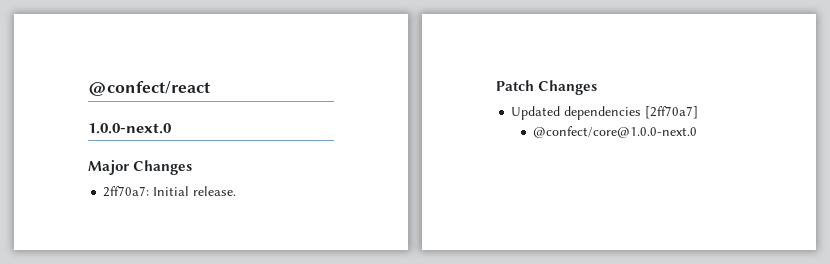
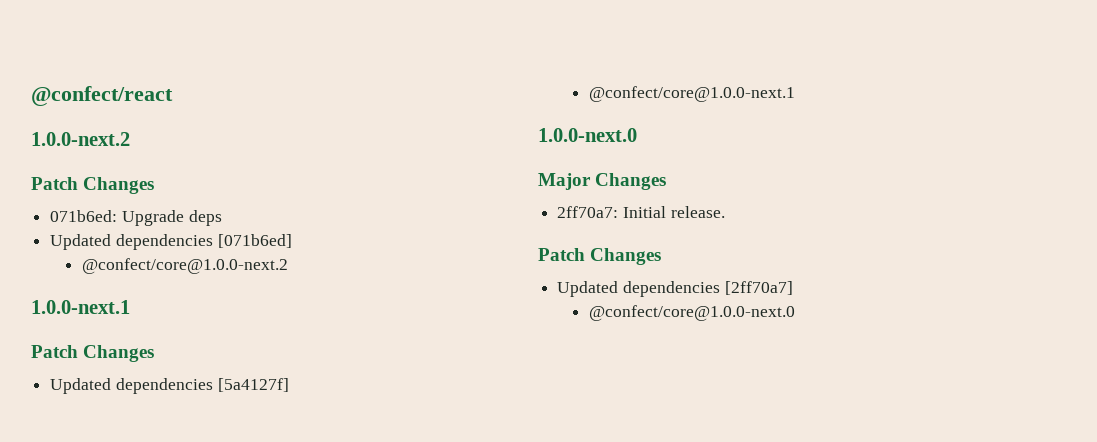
(210, 88) none -> [31,132,130,146] [31,177,155,194] [50,210,222,226] [50,234,292,250] [82,258,289,274] [31,300,130,314] [31,345,155,362] [50,378,289,394] [589,86,796,102] // 1.0.0-next.2 // Patch Changes // 071b6ed: Upgrade deps // Updated dependencies [071b6ed] // @confect/core@1.0.0-next.2 // 1.0.0-next.1 // Patch Changes // Updated dependencies [5a4127f] // @confect/core@1.0.0-next.1

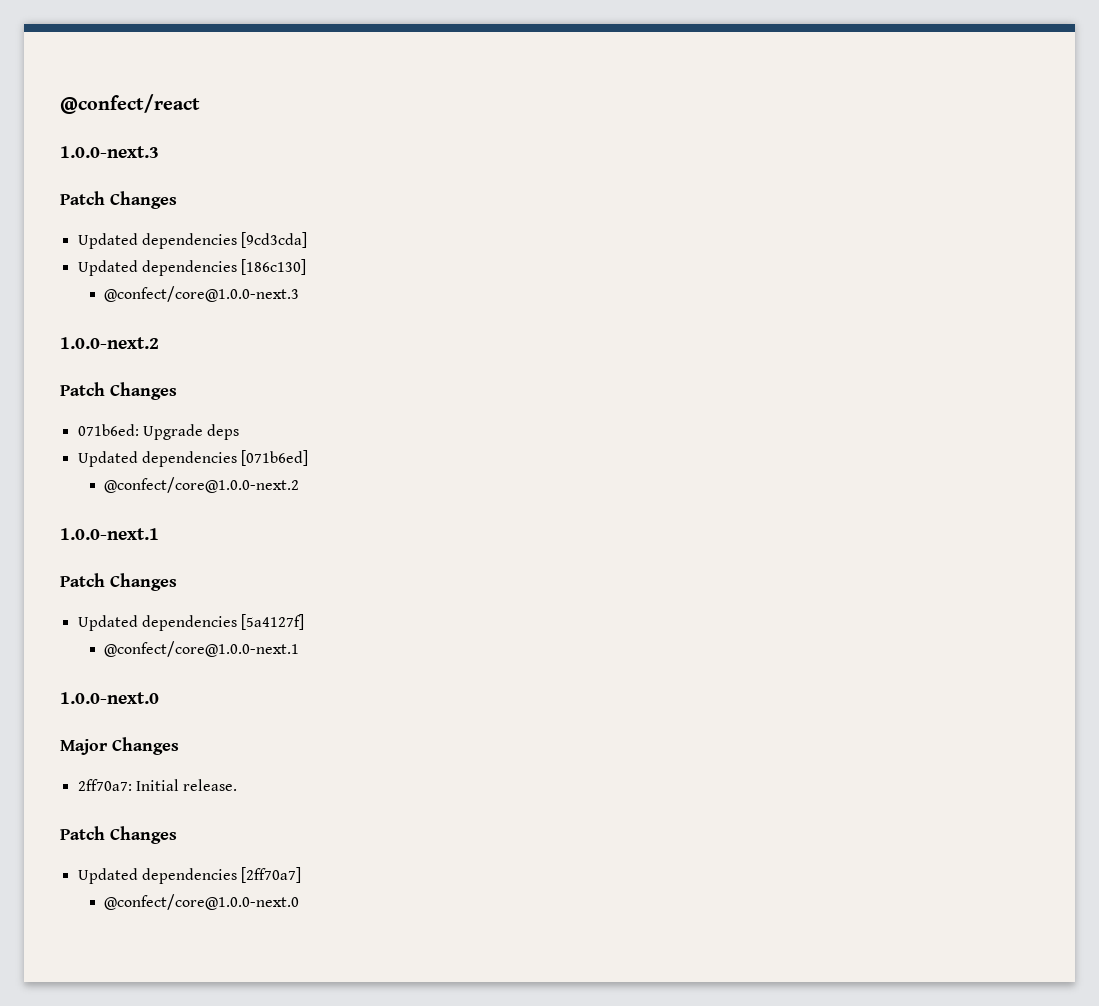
(173, 96) none -> [60,146,159,158] [60,191,177,209] [77,232,308,249] [77,259,307,276] [104,286,300,302] // 1.0.0-next.3 // Patch Changes // Updated dependencies [9cd3cda] // Updated dependencies [186c130] // @confect/core@1.0.0-next.3

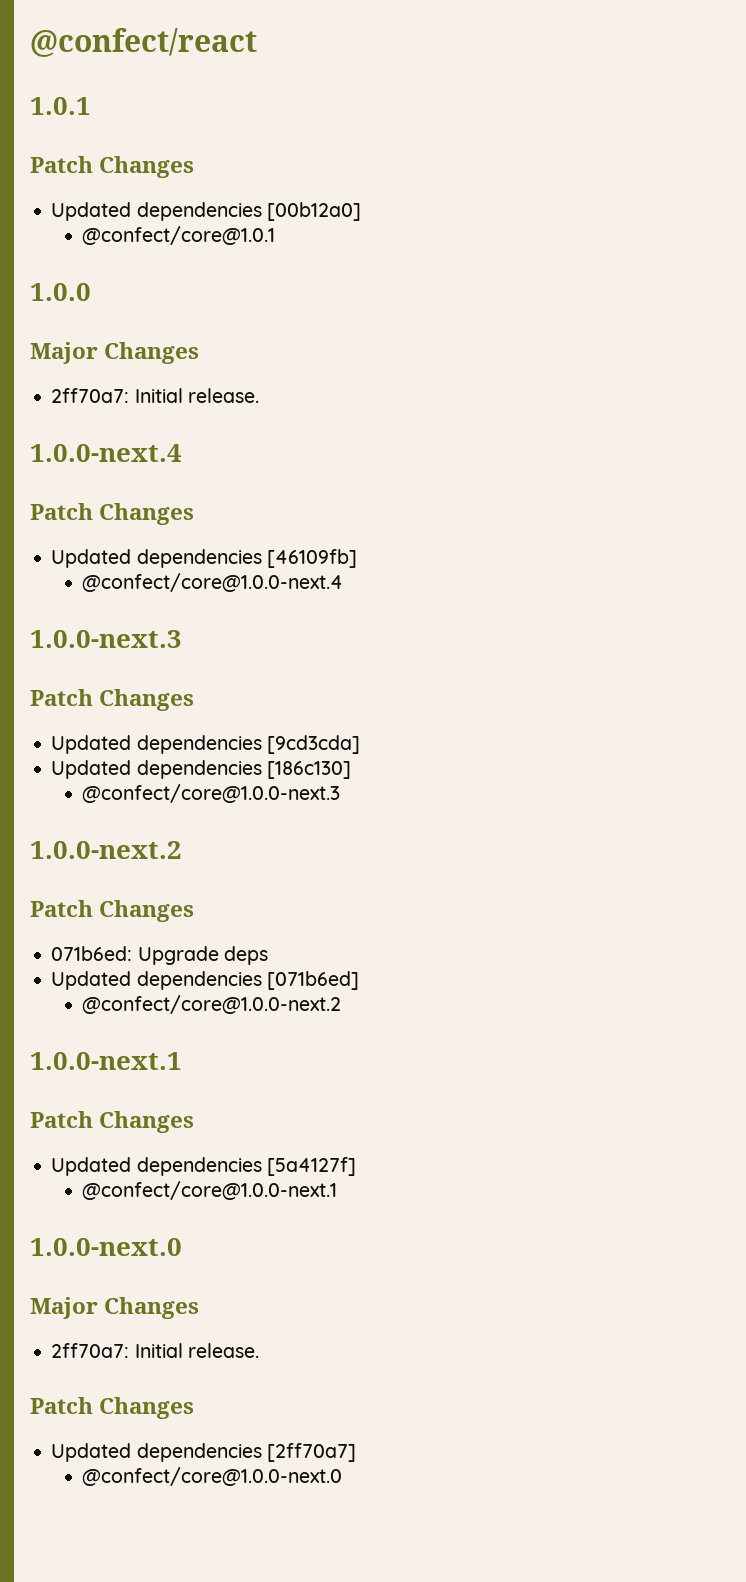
(200, 104) none -> [30,97,91,115] [30,156,195,178] [51,202,361,221] [82,226,276,245] [30,283,91,301] [30,342,200,364] [51,388,259,403] [30,444,182,462] [30,503,195,525] [51,549,357,568] [82,573,344,592] // 1.0.1 // Patch Changes // Updated dependencies [00b12a0] // @confect/core@1.0.1 // 1.0.0 // Major Changes // 2ff70a7: Initial release. // 1.0.0-next.4 // Patch Changes // Updated dependencies [46109fb] // @confect/core@1.0.0-next.4

